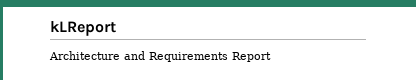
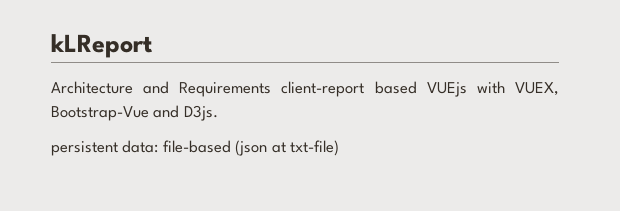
[232,52,271,62] Report -> [281,81,560,97] [51,105,218,121] [51,140,340,156] client-report based VUEjs with VUEX, Bootstrap-Vue and D3js. // persistent data: file-based (json at txt-file)

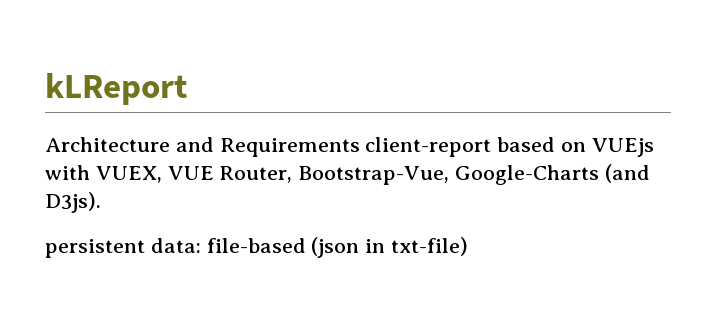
(417, 87) none -> [561,142,587,152] on
[51,105,218,121] Bootstrap-Vue and D3js. -> [167,164,650,185] [45,192,101,213] VUE Router, Bootstrap-Vue, Google-Charts (and D3js).
[271,142,286,153] at -> [365,239,386,253] in

